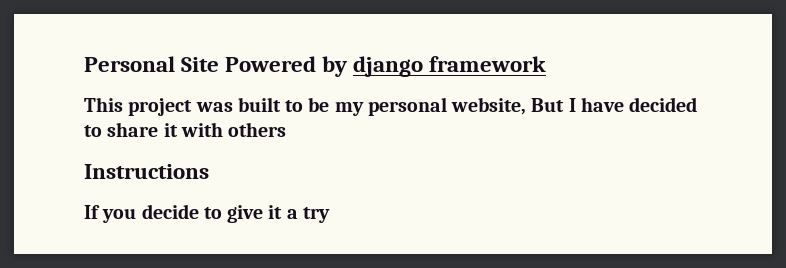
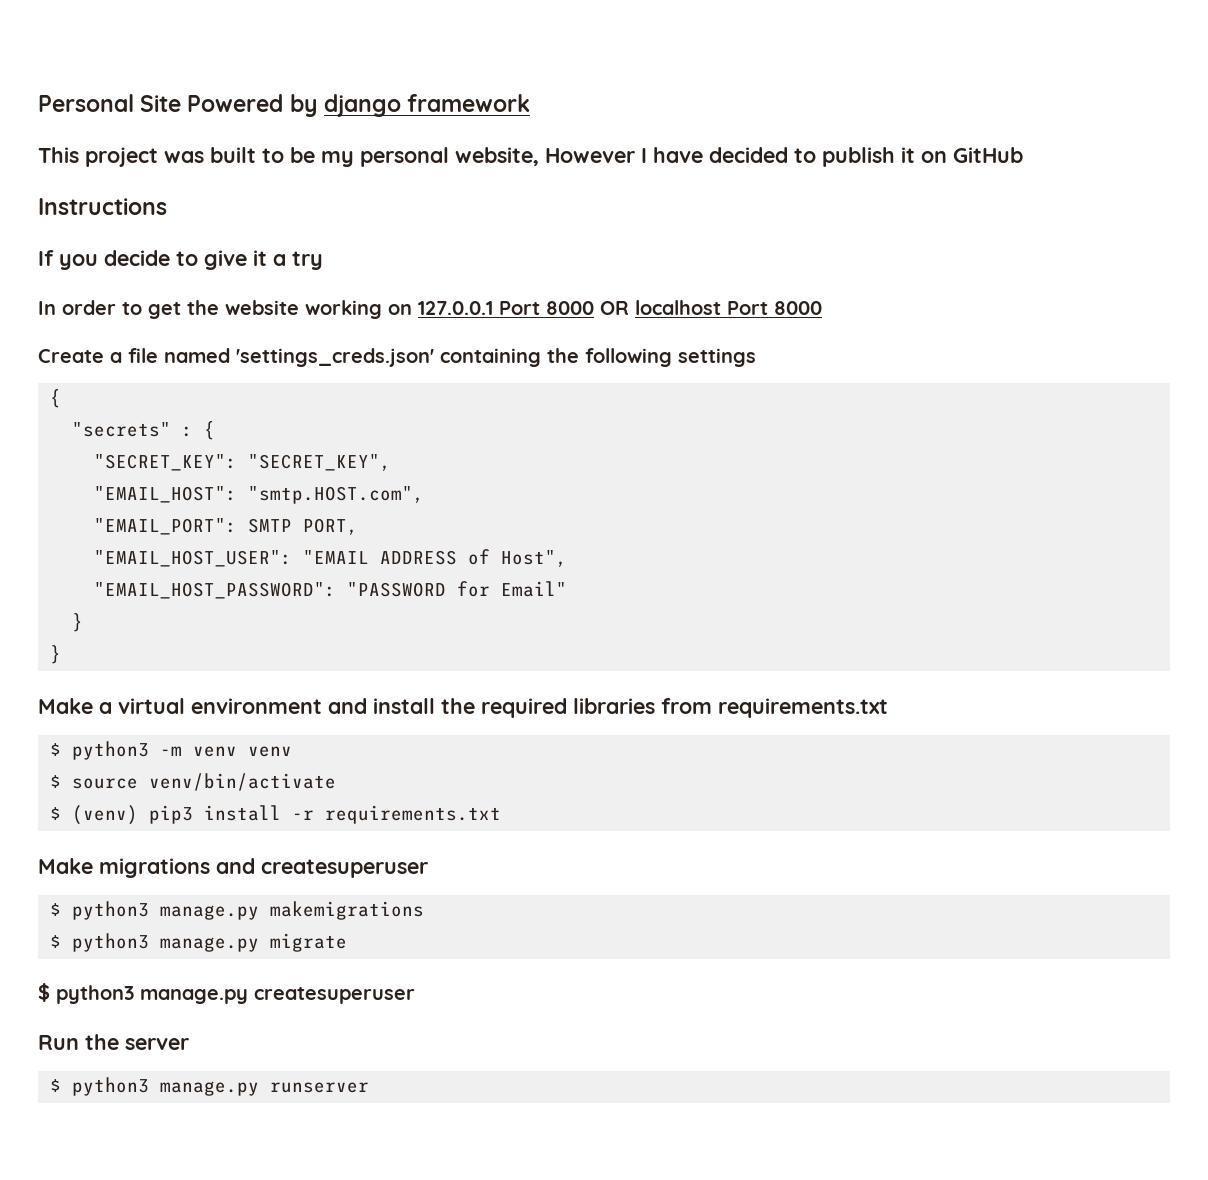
[531,98,565,112] But -> [545,148,635,163] However
[107,122,287,137] share it with others -> [822,147,1023,167] publish it on GitHub
(330, 215) none -> [38,300,822,319] [38,348,756,367] [50,389,61,408] [72,421,215,440] [94,454,391,471] [94,486,424,504] [94,518,358,535] [94,549,567,567] [94,581,567,599] [72,613,83,632] [50,645,61,664] [38,698,888,718] [50,741,292,760] [50,773,336,791] [50,805,501,825] [38,858,428,878] [50,901,424,920] [50,933,347,952] [38,983,415,1004] [38,1034,189,1050] [50,1077,369,1096] // In order to get the website working on 127.0.0.1 Port 8000 OR localhost Port 8000 // Create a file named 'settings_creds.json' containing the following settings // { // "secrets" : { // "SECRET_KEY": "SECRET_KEY", // "EMAIL_HOST": "smtp.HOST.com", // "EMAIL_PORT": SMTP PORT, // "EMAIL_HOST_USER": "EMAIL ADDRESS of Host", // "EMAIL_HOST_PASSWORD": "PASSWORD for Email" // } // } // Make a virtual environment and install the required libraries from requirements.txt // $ python3 -m venv venv // $ source venv/bin/activate // $ (venv) pip3 install -r requirements.txt // Make migrations and createsuperuser // $ python3 manage.py makemigrations // $ python3 manage.py migrate // $ python3 manage.py createsuperuser // Run the server // $ python3 manage.py runserver

